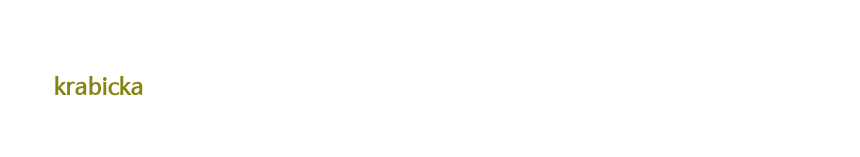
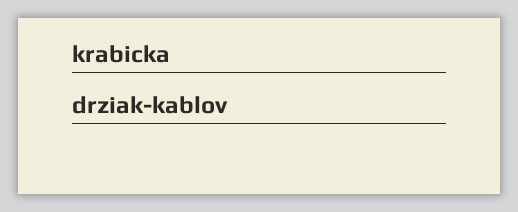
(144, 86) none -> [72,96,228,114] // drziak-kablov

